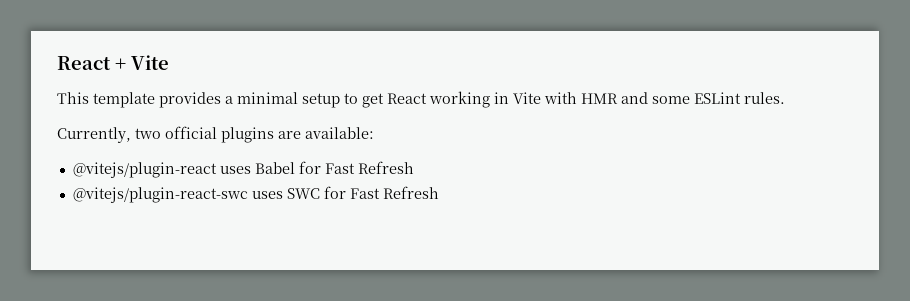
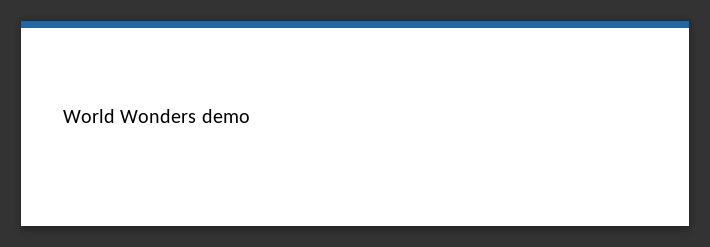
[57,55,169,70] [57,91,785,108] [57,126,374,143] [72,161,414,178] [72,186,439,203] React + Vite // This template provides a minimal setup to get React working in Vite with HMR and some ESLint rules. // Currently, two official plugins are available: // @vitejs/plugin-react uses Babel for Fast Refresh // @vitejs/plugin-react-swc uses SWC for Fast Refresh -> [63,109,250,123] World Wonders demo

